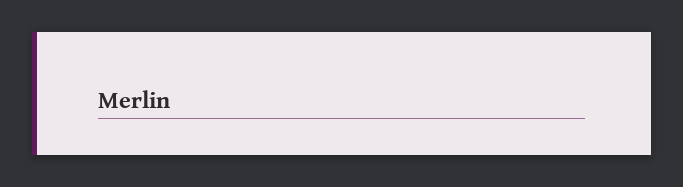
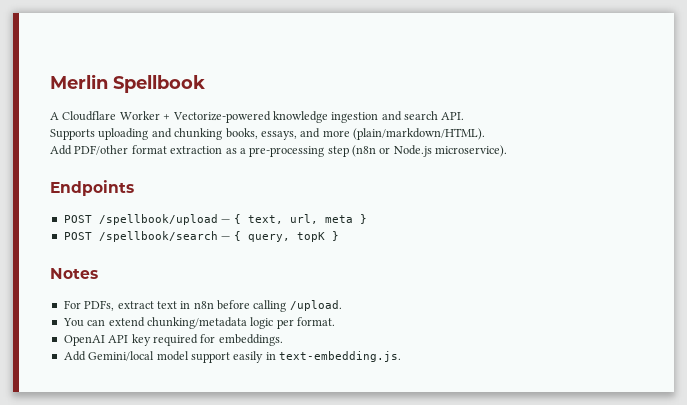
(170, 99) none -> [113,75,205,93] [50,111,465,123] [50,128,485,140] [50,145,508,157] [50,180,134,196] [63,214,367,225] [63,231,339,242] [50,268,98,279] [63,300,342,312] [62,317,335,329] [63,334,283,346] [63,351,401,363] Spellbook // A Cloudflare Worker + Vectorize-powered knowledge ingestion and search API. // Supports uploading and chunking books, essays, and more (plain/markdown/HTML). // Add PDF/other format extraction as a pre-processing step (n8n or Node.js microservice). // Endpoints // POST /spellbook/upload — { text, url, meta } // POST /spellbook/search — { query, topK } // Notes // For PDFs, extract text in n8n before calling /upload. // You can extend chunking/metadata logic per format. // OpenAI API key required for embeddings. // Add Gemini/local model support easily in text-embedding.js.

